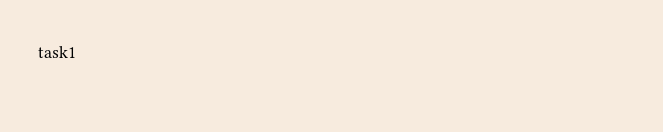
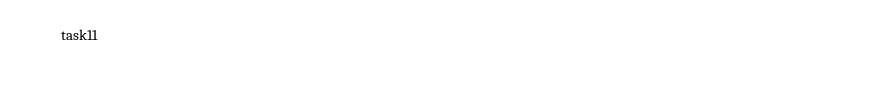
[38,46,76,58] task1 -> [61,29,98,40] task11

